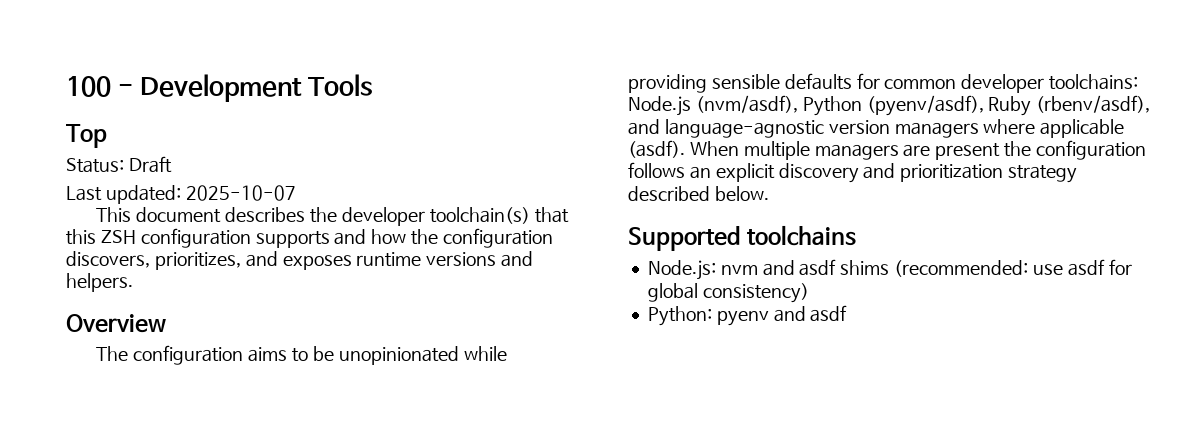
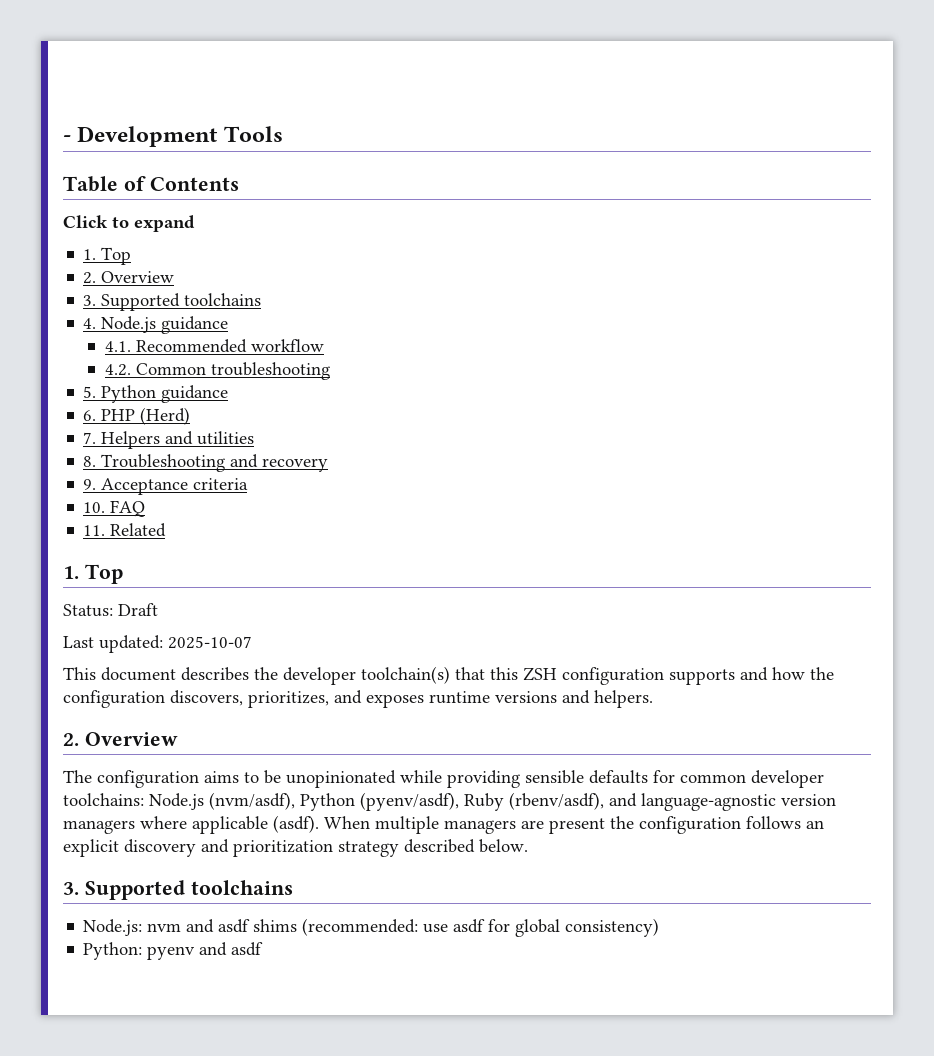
[66,76,111,97] 100 -> (63, 138) none
(372, 85) none -> [63,176,239,192] [63,215,195,232] [83,247,132,265] [83,271,175,284] [83,293,262,311] [83,316,229,334] [104,339,324,353] [104,362,330,380] [83,385,229,403] [83,407,191,425] [83,431,255,449] [83,454,329,472] [83,478,249,495] [83,500,146,517] [83,523,167,537] [63,566,79,579] Table of Contents // Click to expand // 1. Top // 2. Overview // 3. Supported toolchains // 4. Node.js guidance // 4.1. Recommended workflow // 4.2. Common troubleshooting // 5. Python guidance // 6. PHP (Herd) // 7. Helpers and utilities // 8. Troubleshooting and recovery // 9. Acceptance criteria // 10. FAQ // 11. Related // 1.
(133, 282) none -> [63,733,79,746] 2.
(769, 193) none -> [63,882,79,895] 3.

